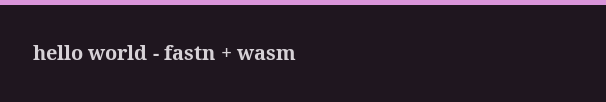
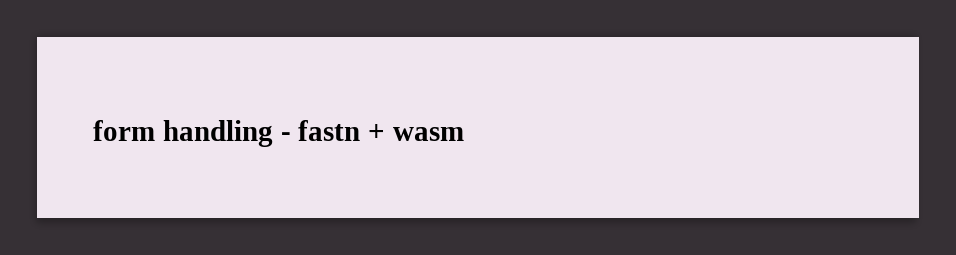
[33,45,148,60] hello world -> [93,120,273,147] form handling

